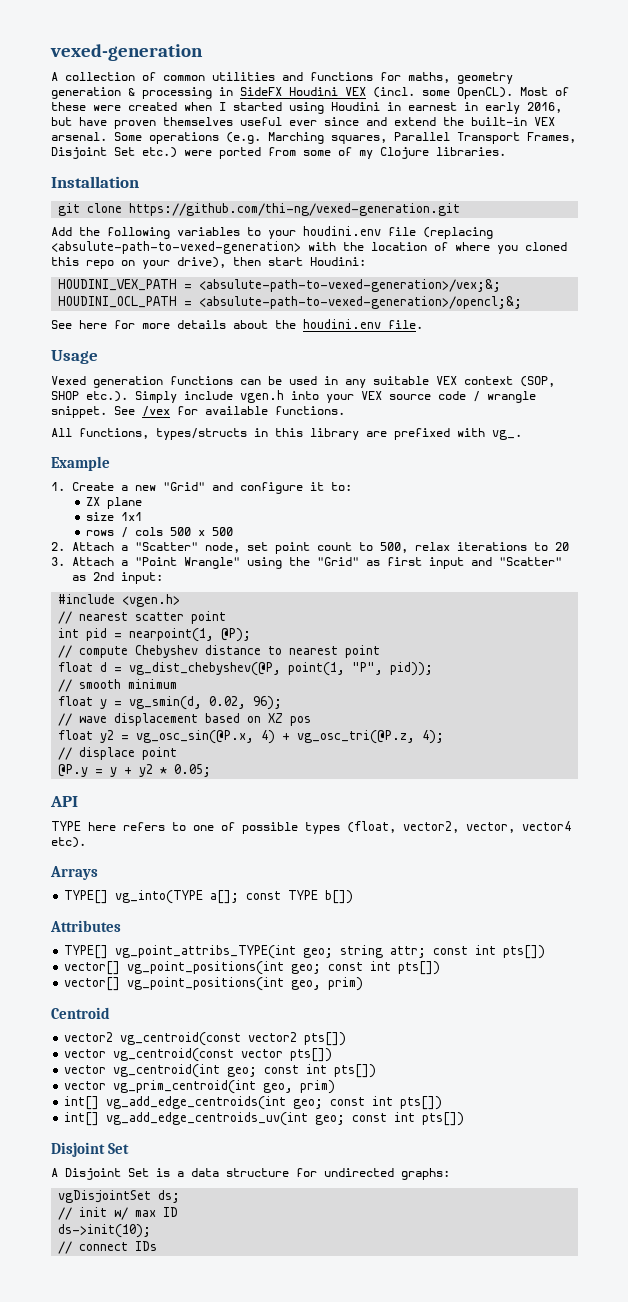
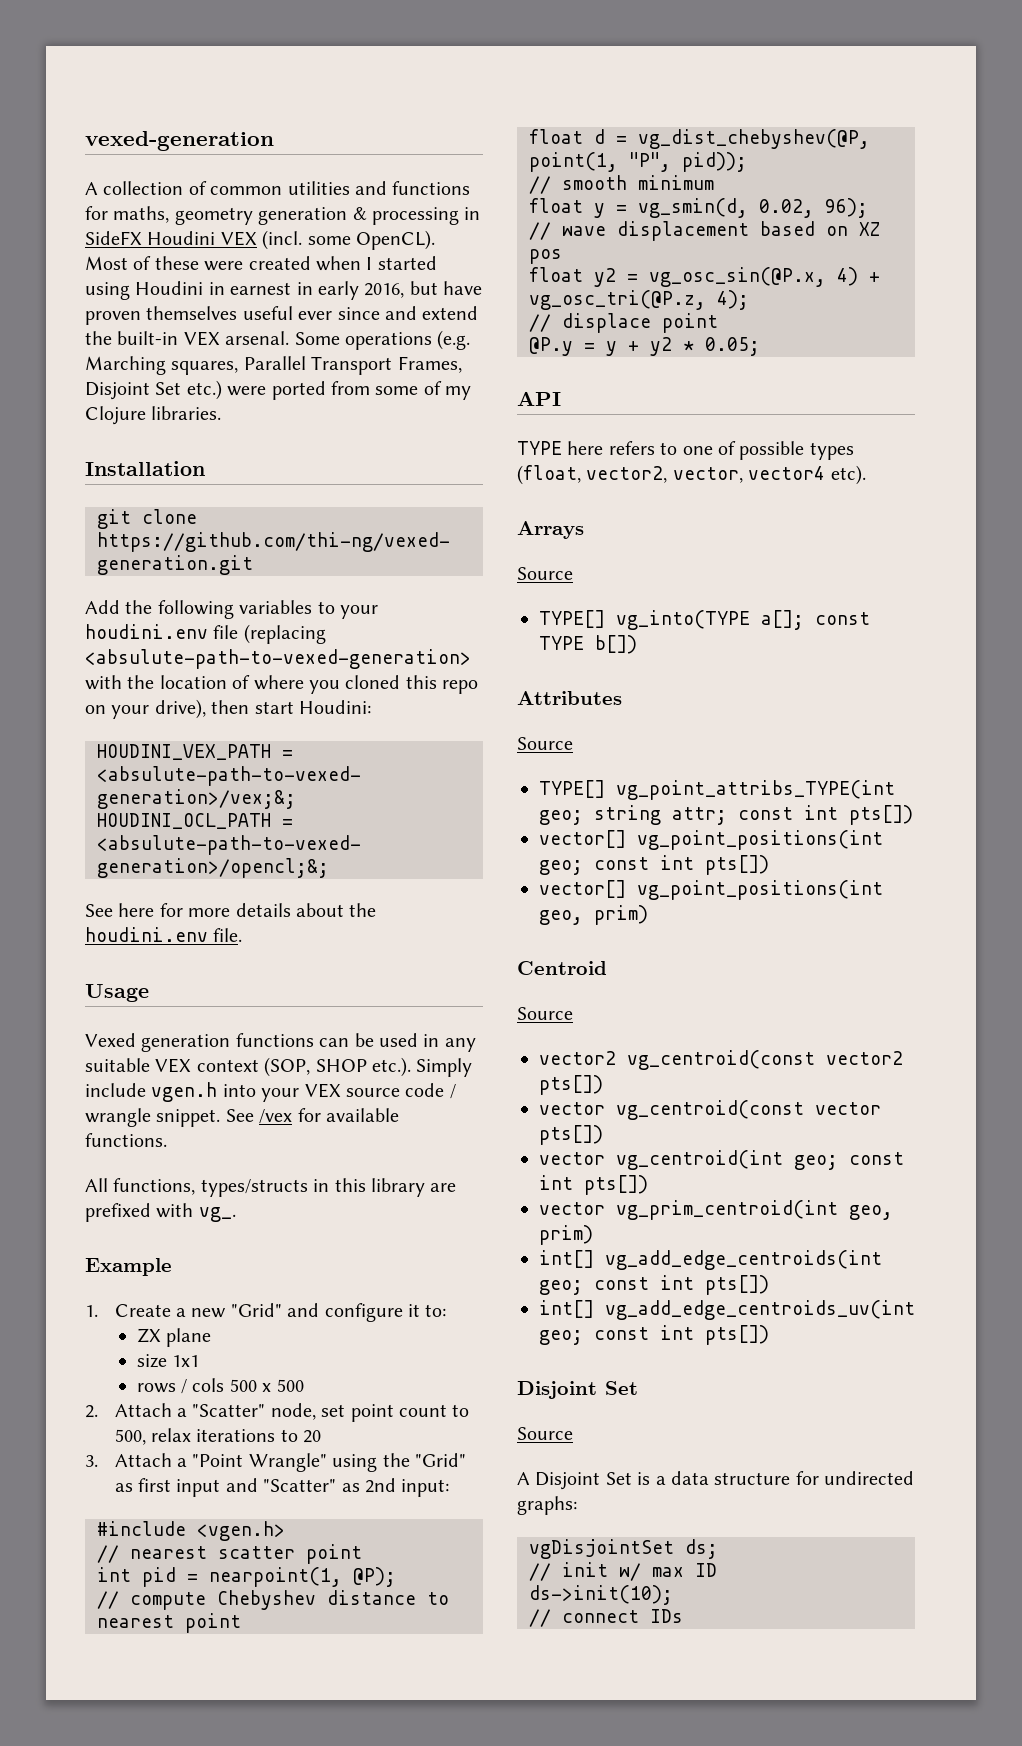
(98, 873) none -> [517,567,573,580] // Source
(121, 926) none -> [517,737,573,750] // Source
(110, 1013) none -> [517,1007,573,1020] // Source
(130, 1148) none -> [517,1427,573,1440] // Source

